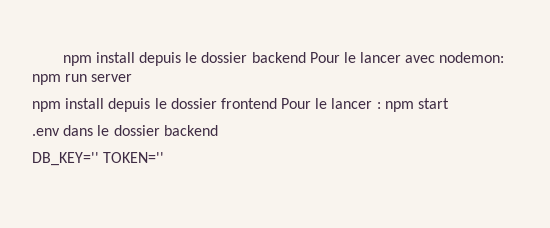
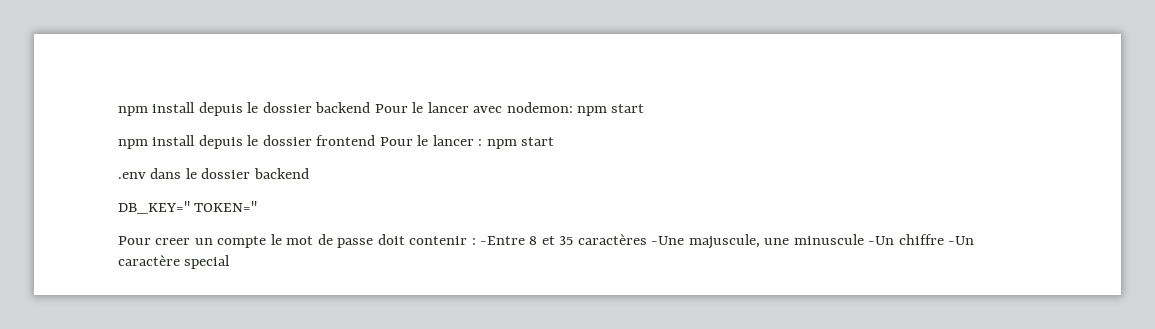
[65,74,133,82] run server -> [611,104,645,113] start
(165, 157) none -> [118,234,975,249] [118,255,231,269] // Pour creer un compte le mot de passe doit contenir : -Entre 8 et 35 caractères -Une majuscule, une minuscule -Un chiffre -Un caractère special

